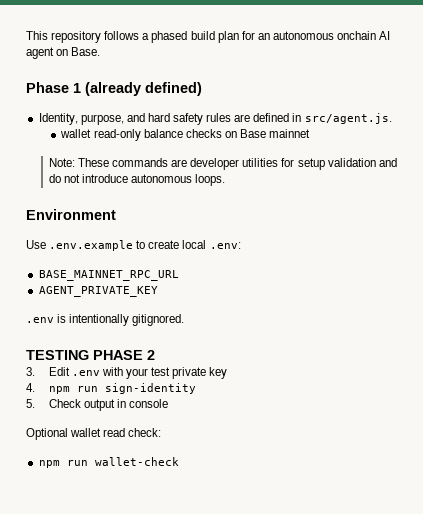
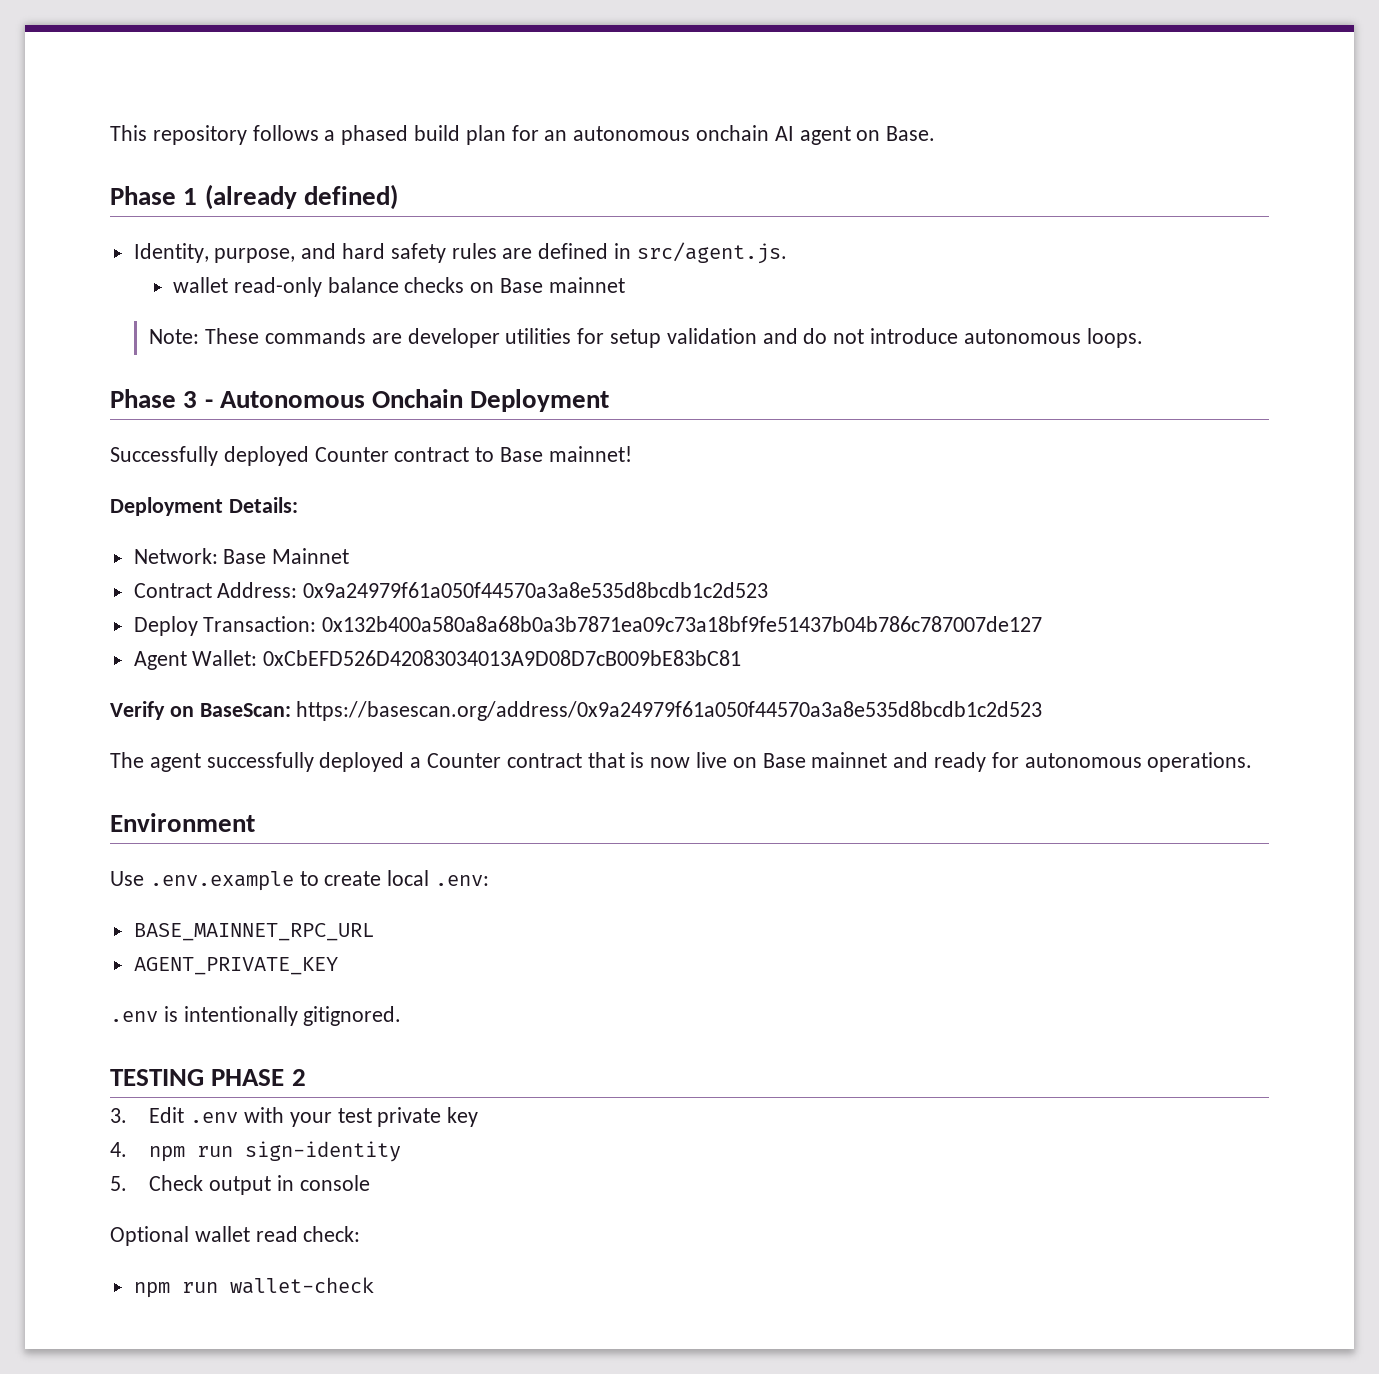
(226, 180) none -> [110,389,610,412] [110,446,632,466] [110,497,298,516] [133,548,350,564] [133,582,769,598] [133,616,1043,636] [133,650,742,670] [110,701,1043,721] [110,752,1253,772] // Phase 3 - Autonomous Onchain Deployment // Successfully deployed Counter contract to Base mainnet! // Deployment Details: // Network: Base Mainnet // Contract Address: 0x9a24979f61a050f44570a3a8e535d8bcdb1c2d523 // Deploy Transaction: 0x132b400a580a8a68b0a3b7871ea09c73a18bf9fe51437b04b786c787007de127 // Agent Wallet: 0xCbEFD526D42083034013A9D08D7cB009bE83bC81 // Verify on BaseScan: https://basescan.org/address/0x9a24979f61a050f44570a3a8e535d8bcdb1c2d523 // The agent successfully deployed a Counter contract that is now live on Base mainnet and ready for autonomous operations.

